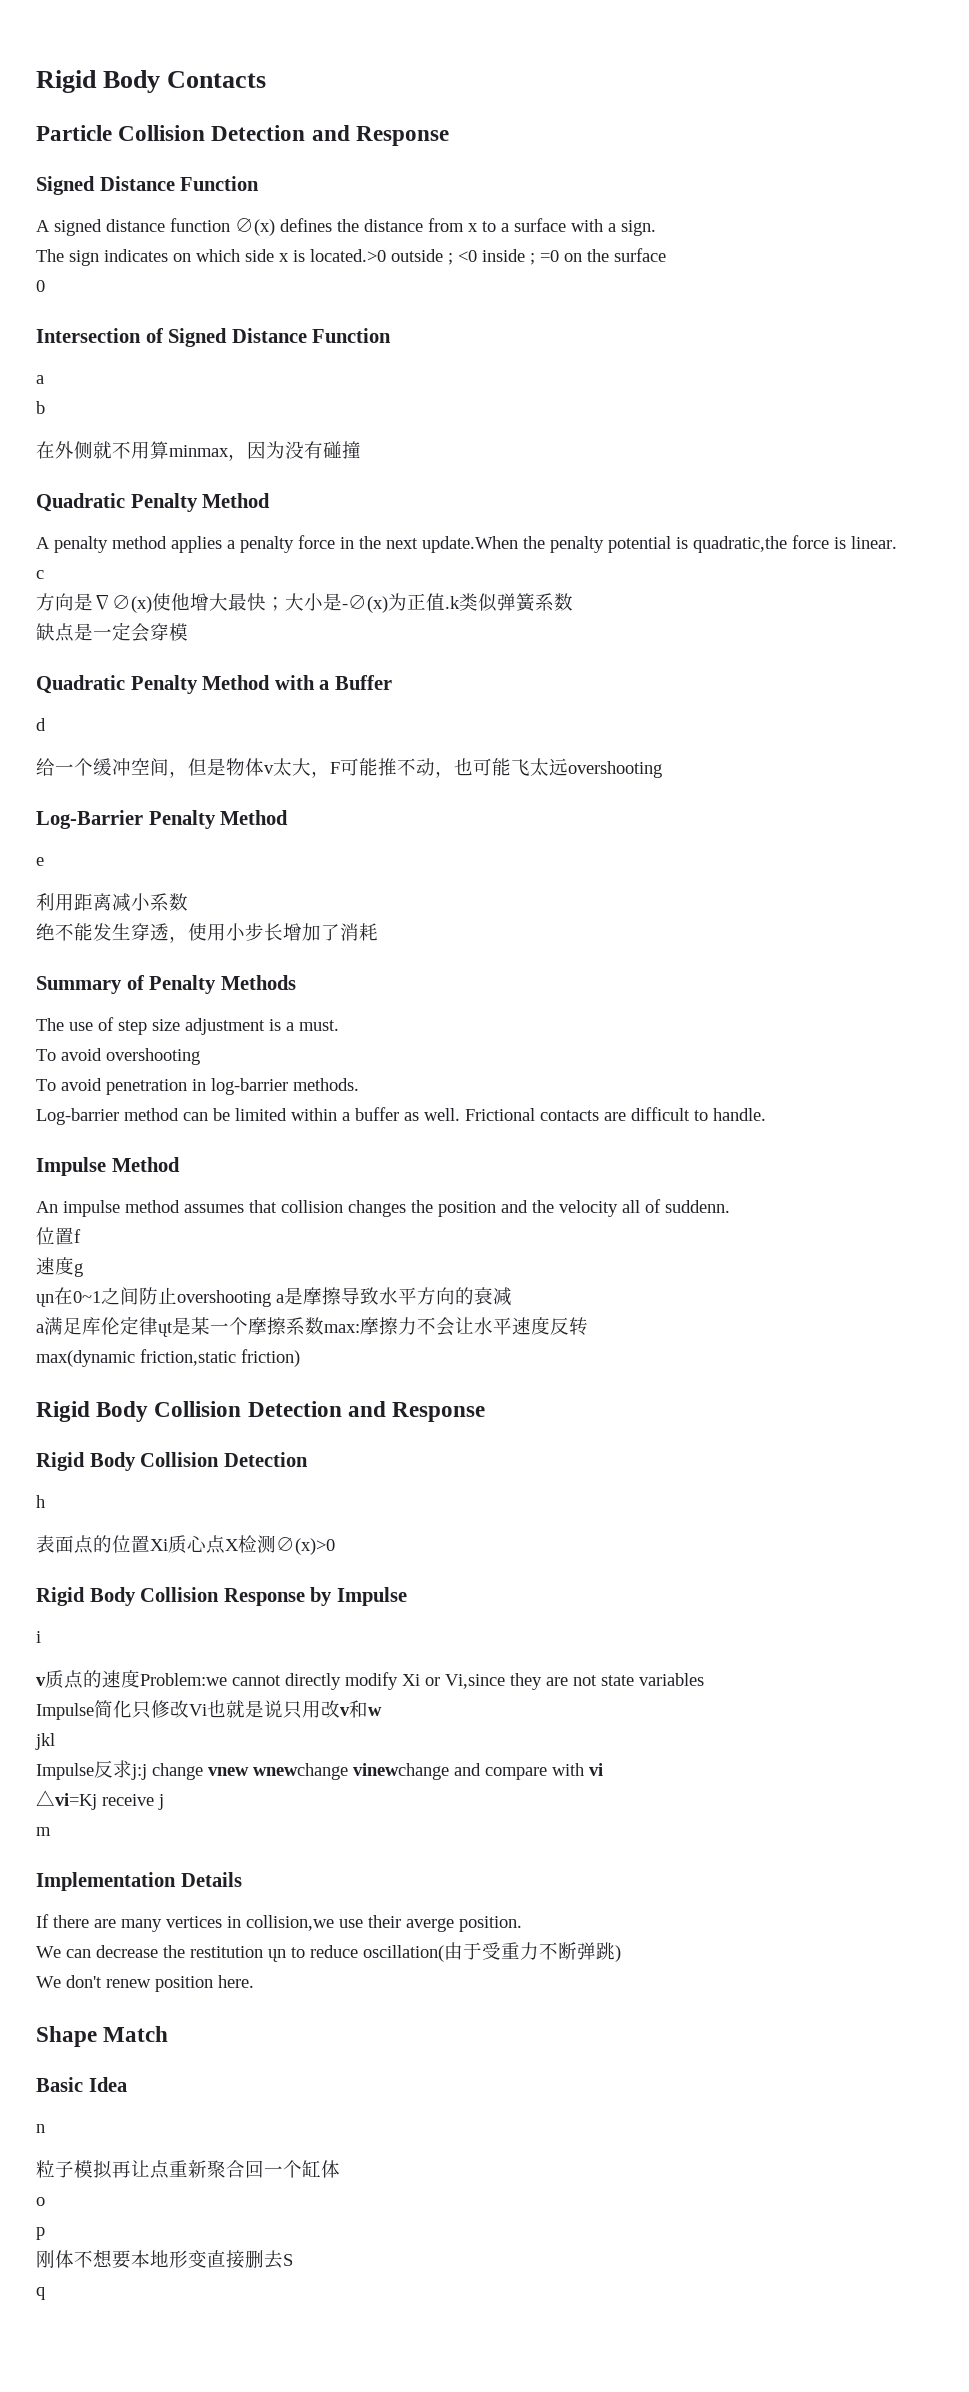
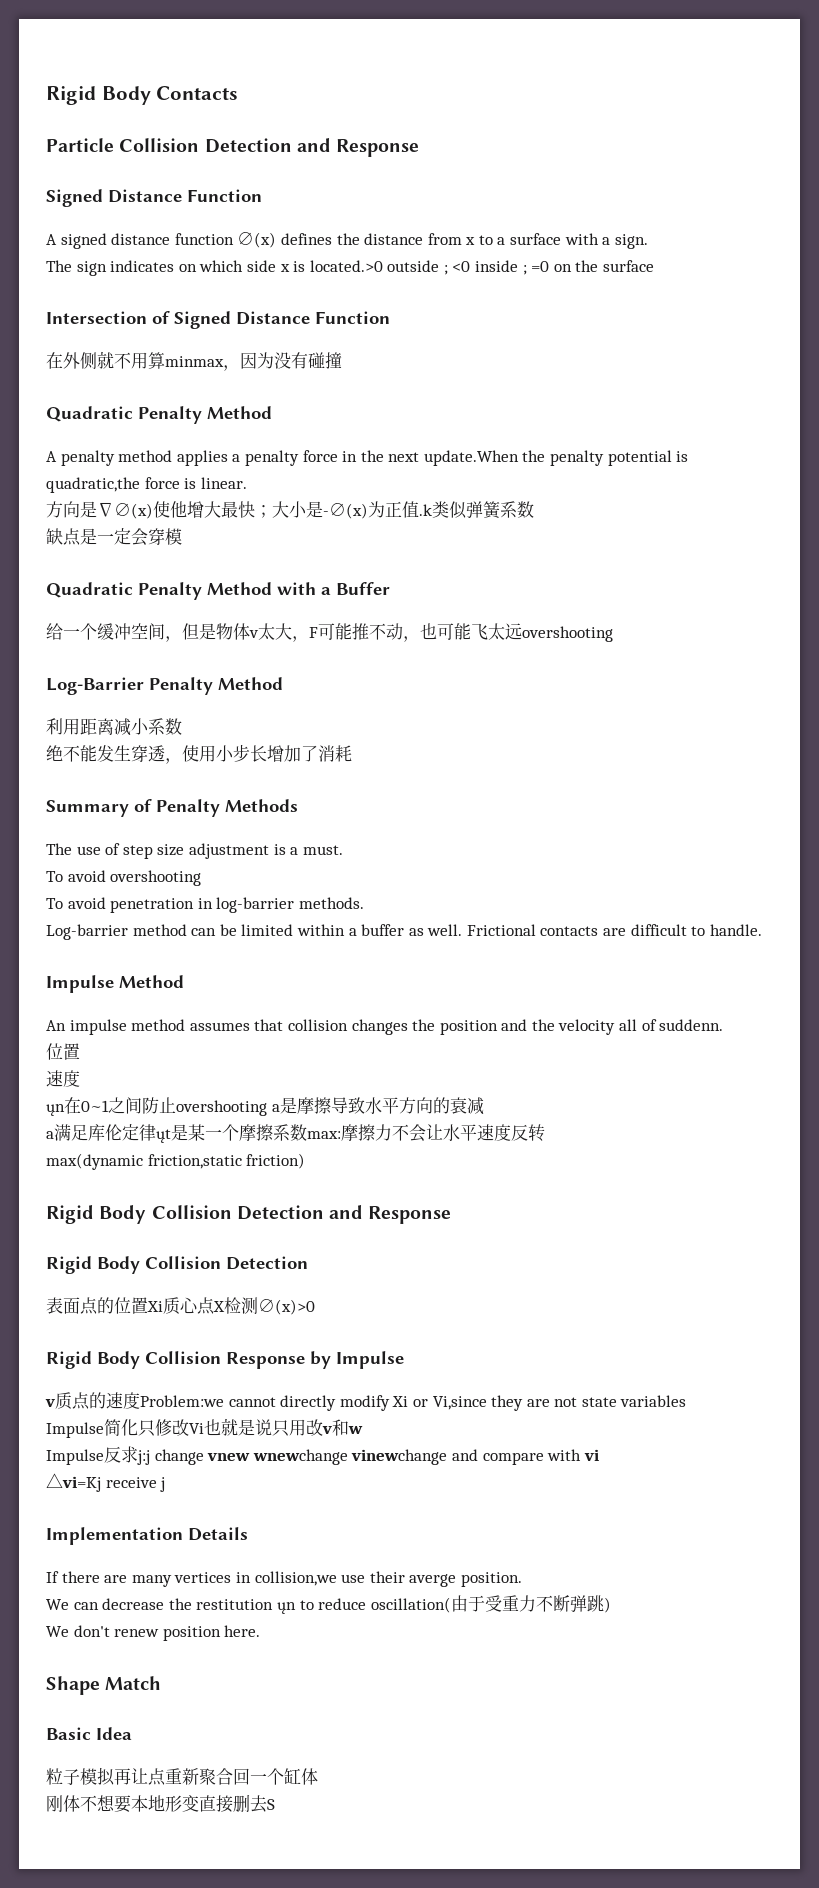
[36,280,45,292] // 0 -> (655, 266) none
[36,375,44,384] [36,401,45,414] // a // b -> (390, 317) none
[36,570,44,579] // c -> (247, 483) none
[36,718,46,731] // d -> (390, 588) none
[36,857,44,866] // e -> (283, 683) none
[74,1229,81,1243] [36,1257,83,1277] f // 速度g -> [46,1070,80,1087] // 速度
[36,1495,45,1508] // h -> (308, 1263) none
[36,1631,41,1643] // i -> (404, 1360) none
[35,1733,55,1750] // jkl -> (363, 1430) none
[36,1827,51,1836] // m -> (166, 1484) none
[36,2124,45,2133] // n -> (132, 1733) none
[36,2197,45,2206] [36,2227,45,2240] // o // p -> (318, 1776) none
[36,2287,45,2300] // q -> (275, 1804) none

